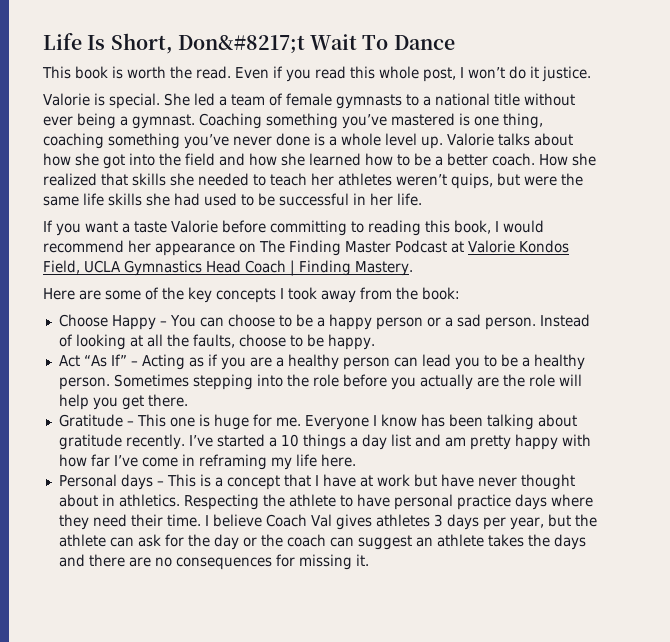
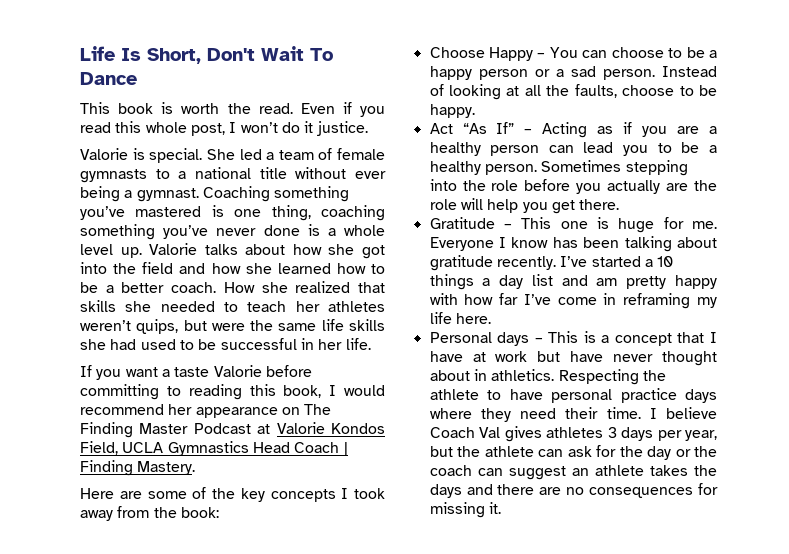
[177,35,305,54] Don&#8217;t -> [207,48,255,61] Don't

